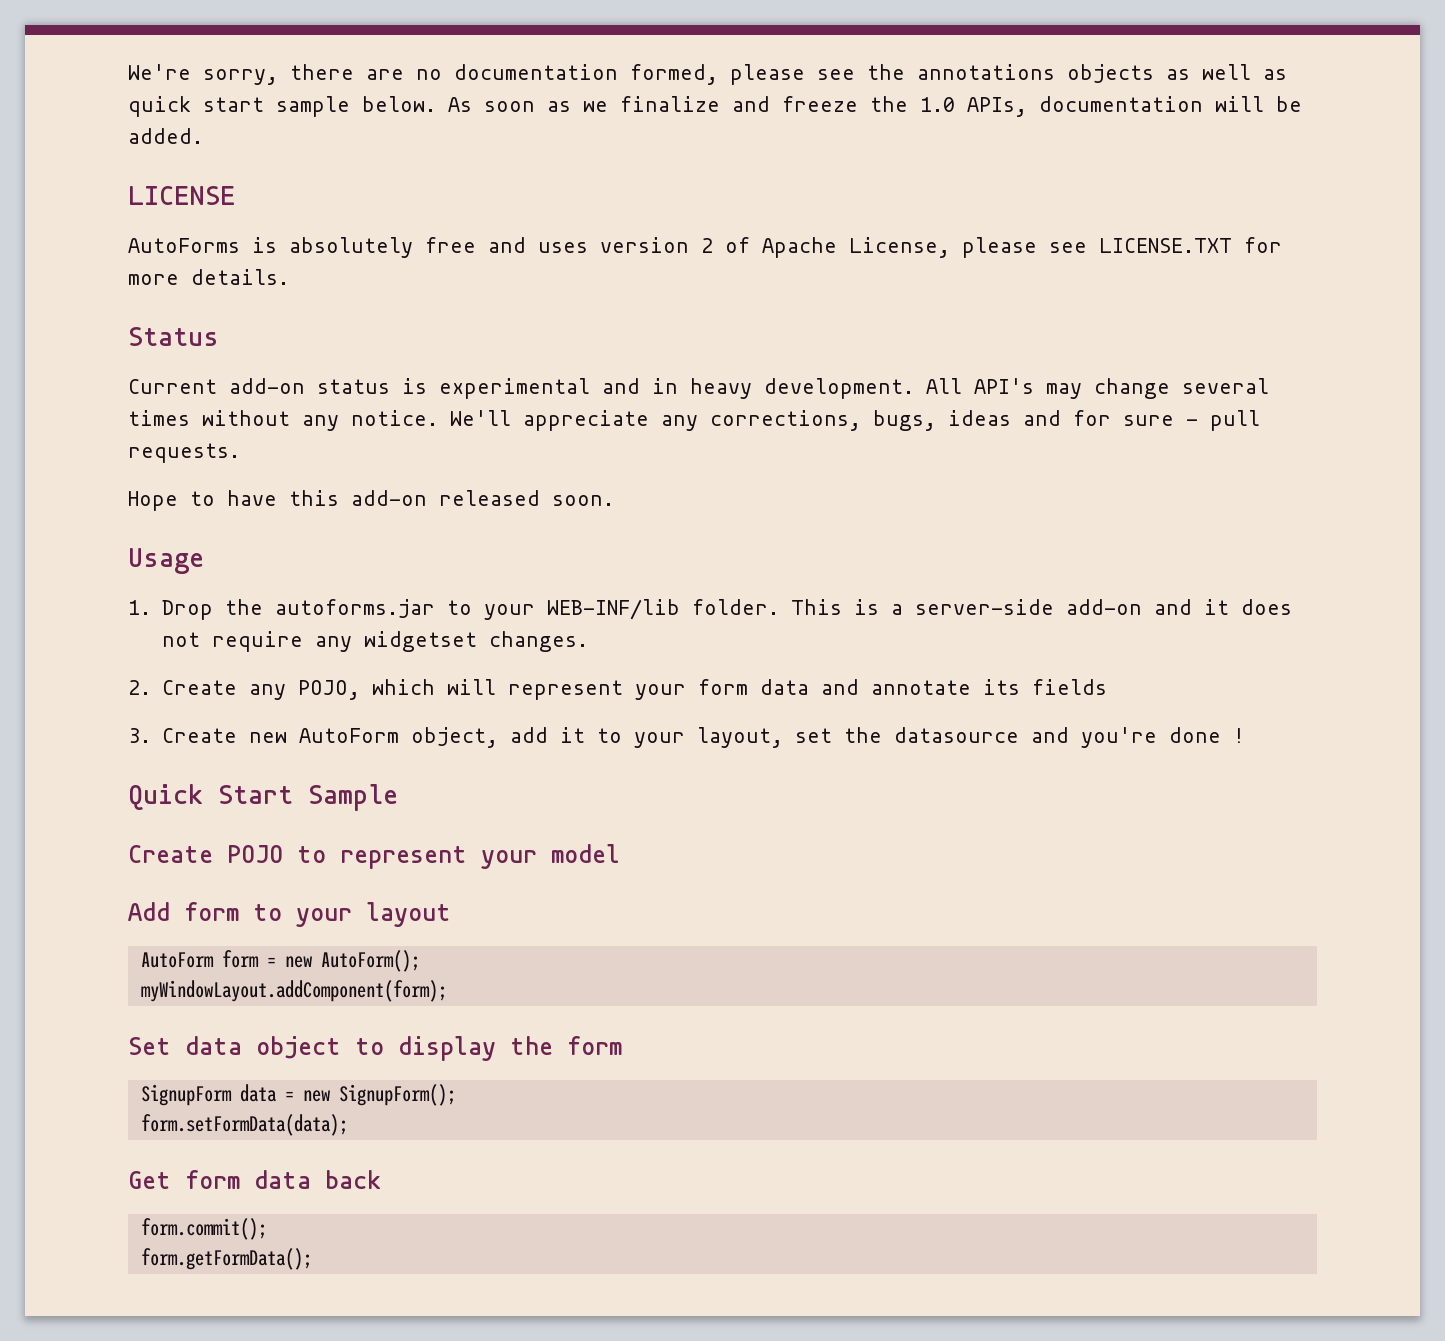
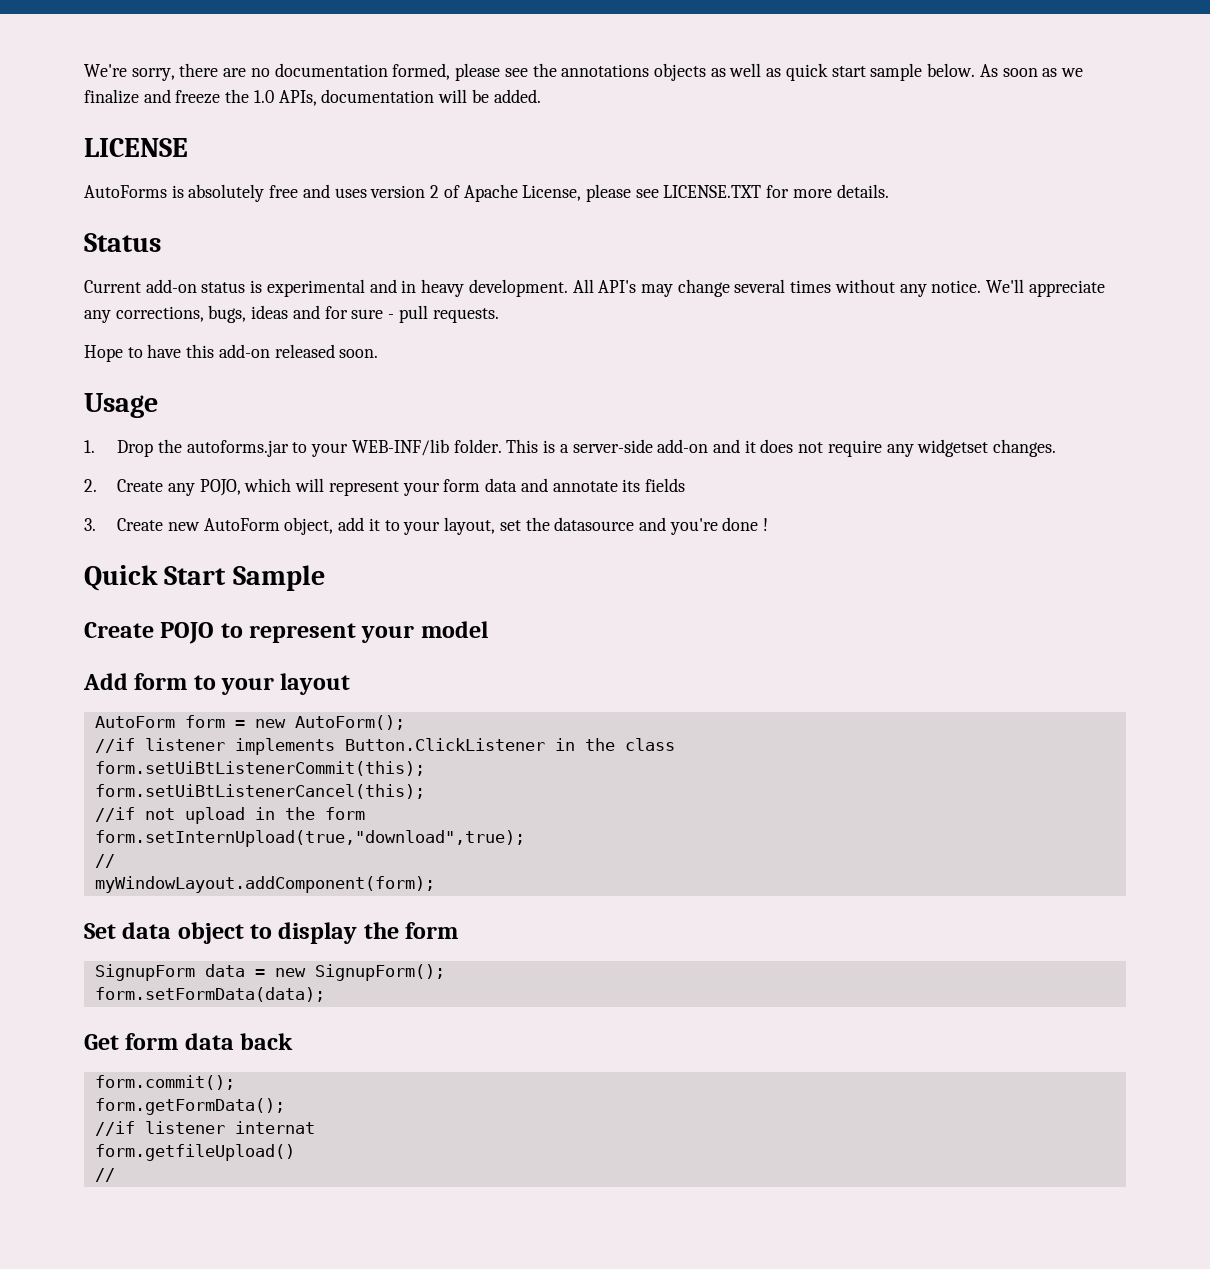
(420, 961) none -> [94,738,675,755] [94,761,425,776] [94,784,425,799] [94,807,365,824] [94,830,525,847] [94,854,115,868] // //if listener implements Button.ClickListener in the class // form.setUiBtListenerCommit(this); // form.setUiBtListenerCancel(this); // //if not upload in the form // form.setInternUpload(true,"download",true); // //
(312, 1259) none -> [94,1121,315,1136] [94,1144,295,1161] [94,1168,115,1182] // //if listener internat // form.getfileUpload() // //

